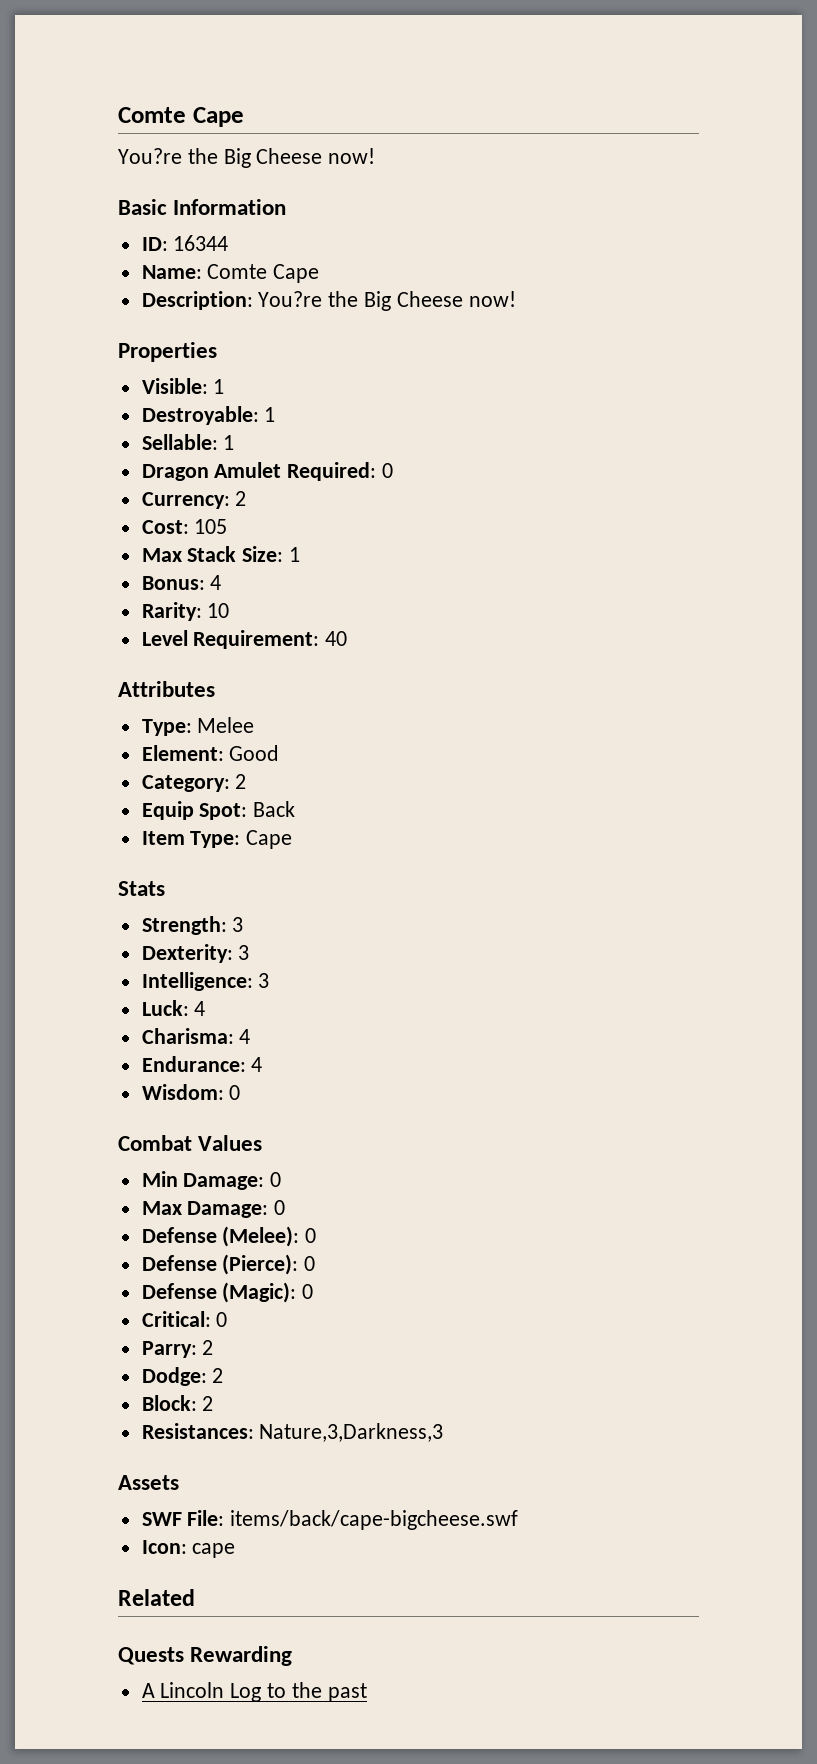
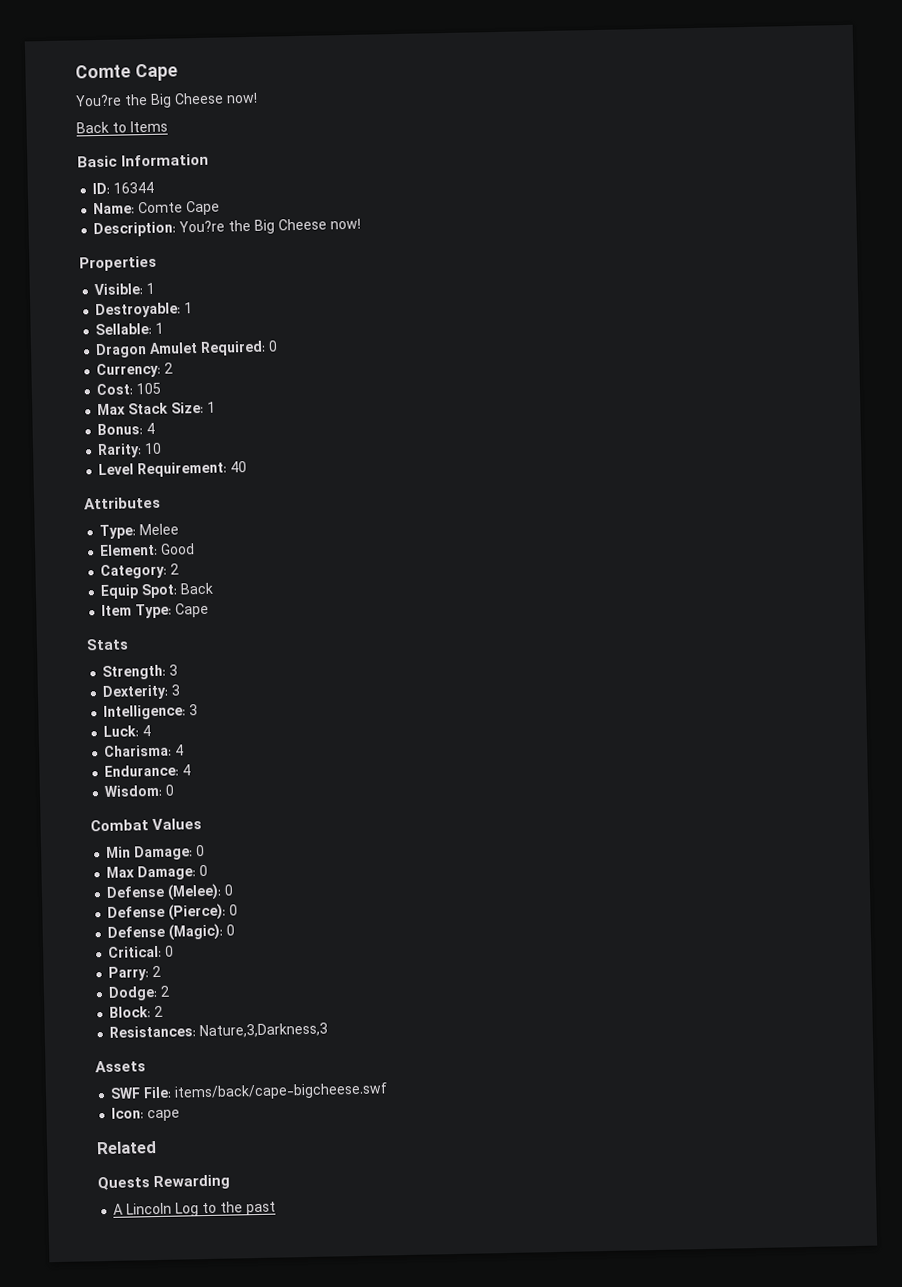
(376, 156) none -> [76,120,168,134] // Back to Items

